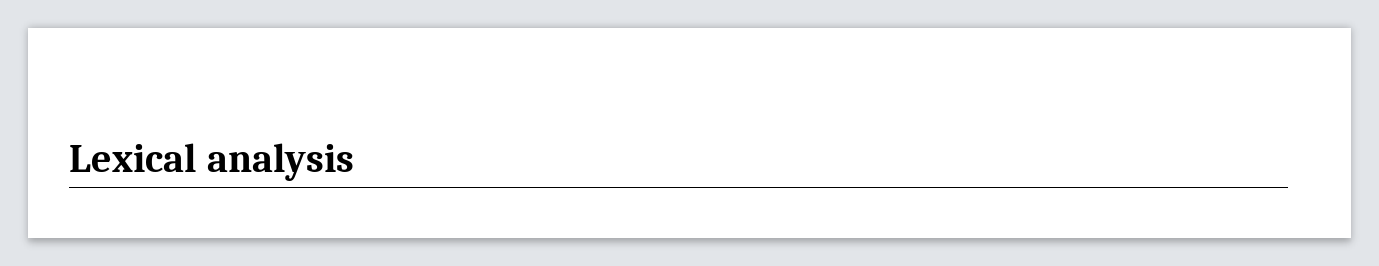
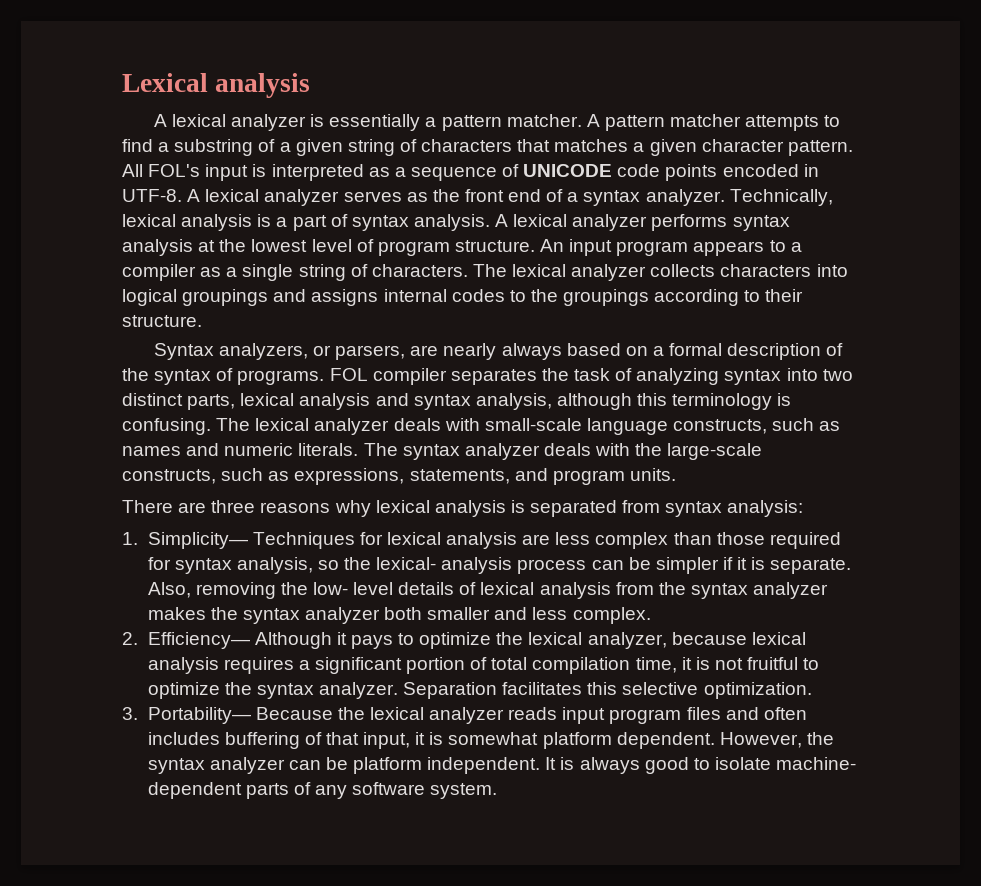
(354, 162) none -> [153,114,841,131] [122,139,853,156] [122,164,819,181] [122,189,833,206] [122,214,790,231] [122,239,802,256] [122,264,848,281] [122,289,804,306] [122,315,202,327] [153,343,844,360] [122,368,853,385] [122,393,792,410] [122,418,841,435] [122,443,763,460] [122,468,676,485] [122,500,804,517] [122,532,841,549] [147,557,852,574] [147,582,829,599] [147,607,651,624] [122,632,806,649] [147,657,820,674] [147,682,812,699] [122,707,807,724] [147,732,834,749] [147,757,857,774] [147,782,498,799] // A lexical analyzer is essentially a pattern matcher. A pattern matcher attempts to find a substring of a given string of characters that matches a given character pattern. All FOL's input is interpreted as a sequence of UNICODE code points encoded in UTF-8. A lexical analyzer serves as the front end of a syntax analyzer. Technically, lexical analysis is a part of syntax analysis. A lexical analyzer performs syntax analysis at the lowest level of program structure. An input program appears to a compiler as a single string of characters. The lexical analyzer collects characters into logical groupings and assigns internal codes to the groupings according to their structure. // Syntax analyzers, or parsers, are nearly always based on a formal description of the syntax of programs. FOL compiler separates the task of analyzing syntax into two distinct parts, lexical analysis and syntax analysis, although this terminology is confusing. The lexical analyzer deals with small-scale language constructs, such as names and numeric literals. The syntax analyzer deals with the large-scale constructs, such as expressions, statements, and program units. // There are three reasons why lexical analysis is separated from syntax analysis: // 1. Simplicity— Techniques for lexical analysis are less complex than those required for syntax analysis, so the lexical- analysis process can be simpler if it is separate. Also, removing the low- level details of lexical analysis from the syntax analyzer makes the syntax analyzer both smaller and less complex. // 2. Efficiency— Although it pays to optimize the lexical analyzer, because lexical analysis requires a significant portion of total compilation time, it is not fruitful to optimize the syntax analyzer. Separation facilitates this selective optimization. // 3. Portability— Because the lexical analyzer reads input program files and often includes buffering of that input, it is somewhat platform dependent. However, the syntax analyzer can be platform independent. It is always good to isolate machine- dependent parts of any software system.

